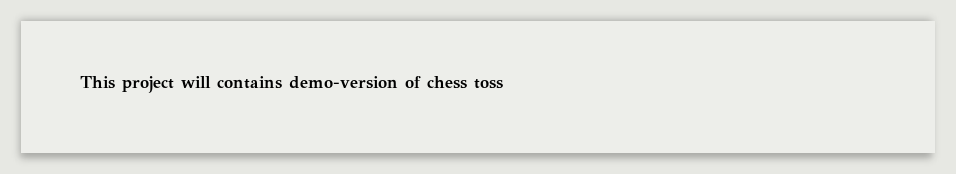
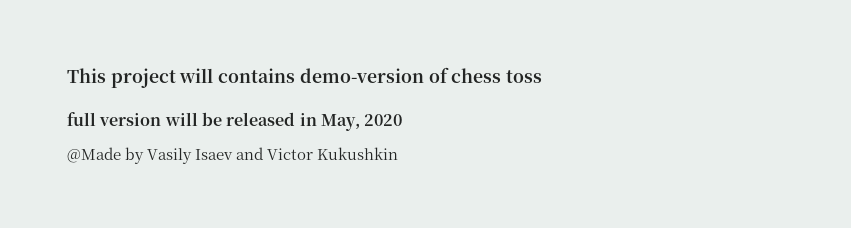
(503, 84) none -> [67,112,403,131] [67,147,399,164] // full version will be released in May, 2020 // @Made by Vasily Isaev and Victor Kukushkin

